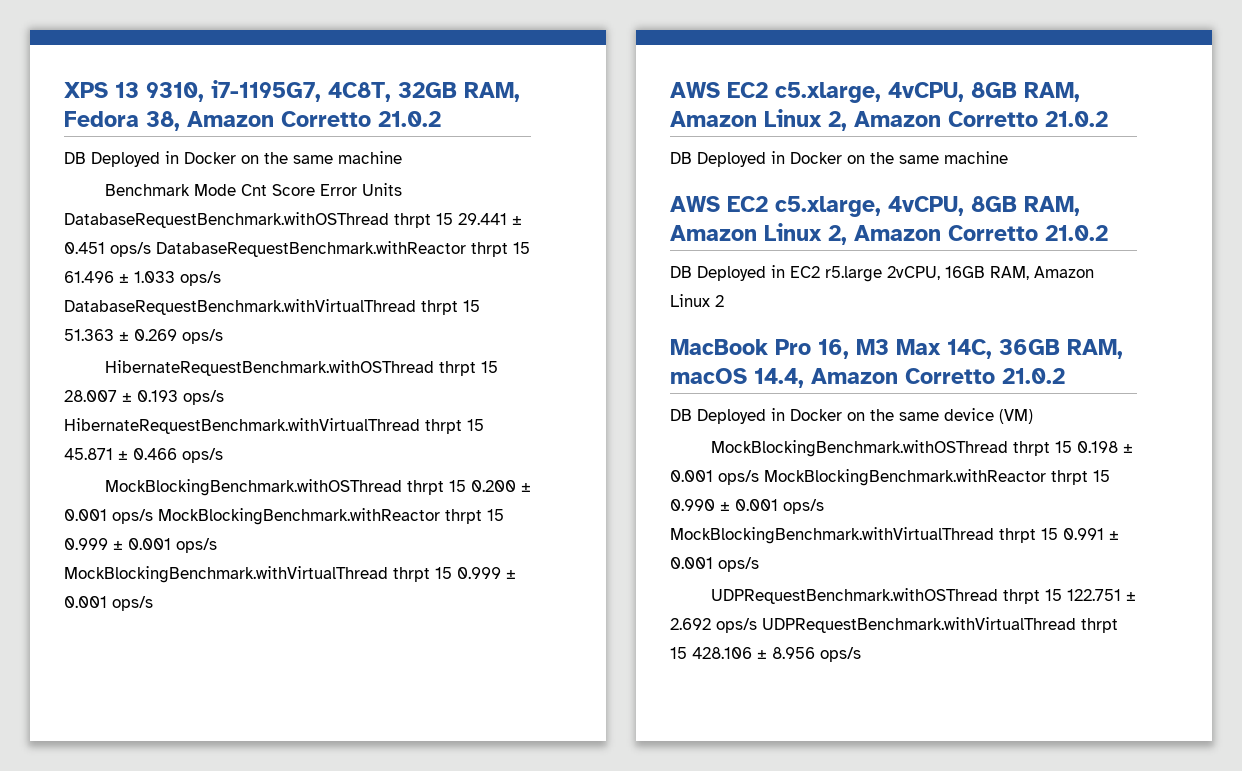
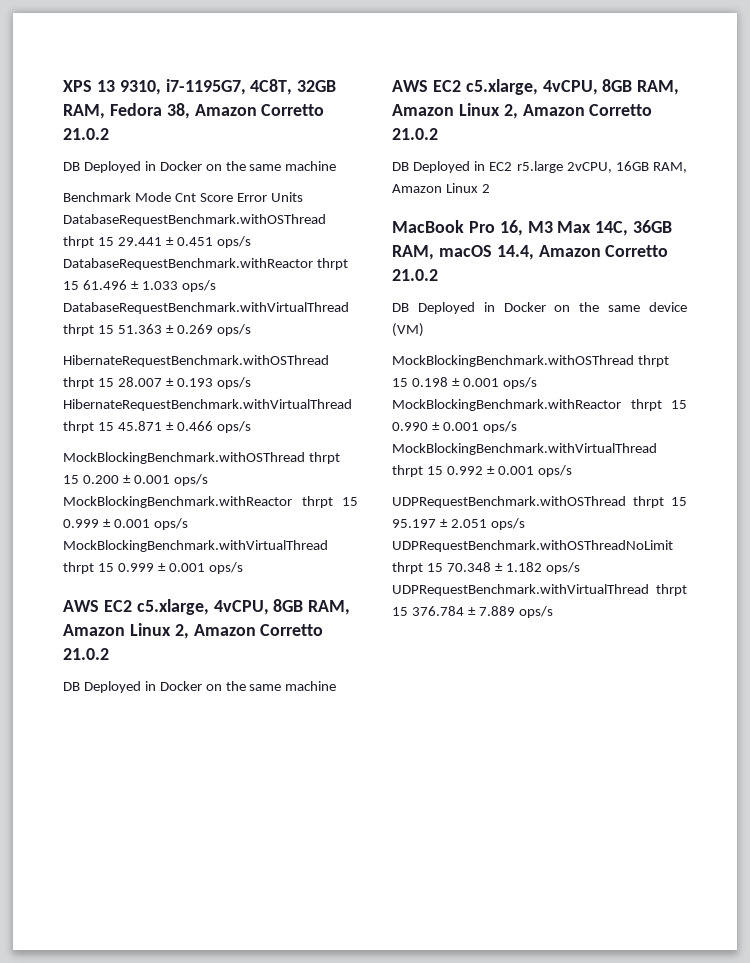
[1063,528,1104,540] 0.991 -> [446,466,483,475] 0.992
[1066,589,1136,601] [670,618,711,630] 122.751 ± 2.692 -> [392,518,525,530] [392,540,673,552] [392,562,542,574] 95.197 ± 2.051 ops/s UDPRequestBenchmark.withOSThreadNoLimit thrpt 15 70.348 ± 1.182
[692,647,815,659] 428.106 ± 8.956 -> [411,606,515,616] 376.784 ± 7.889

